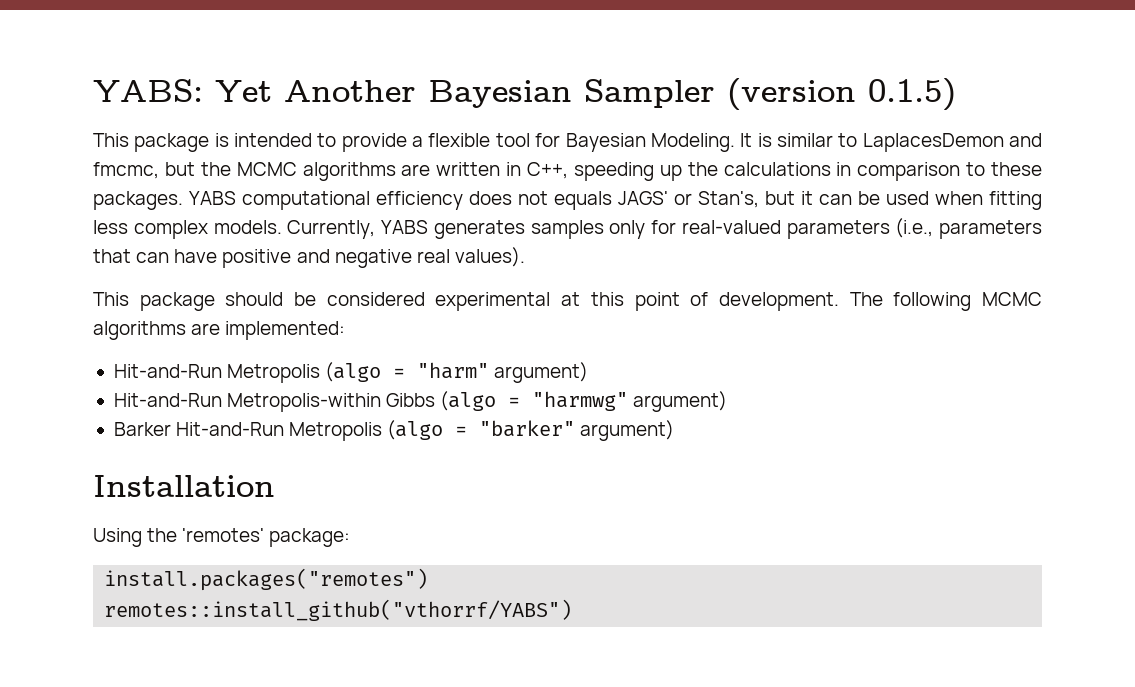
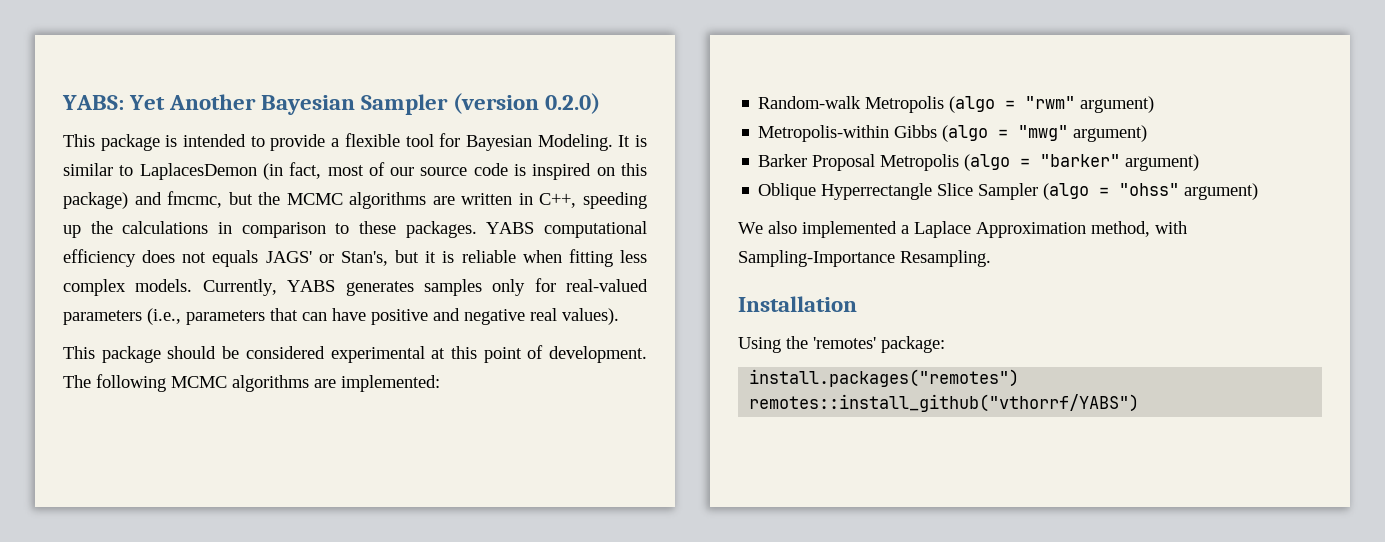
[868,78,956,111] 0.1.5) -> [545,93,601,114] 0.2.0)
(1004, 142) none -> [262,162,647,180] [63,192,128,209] (in fact, most of our source code is inspired on this package)
[819,191,929,205] can be used -> [442,250,516,263] is reliable
[113,362,589,383] [113,393,222,407] Hit-and-Run Metropolis (algo = "harm" argument) // Hit-and-Run -> [758,96,1155,113] Random-walk Metropolis (algo = "rwm" argument) //
[532,391,629,411] "harmwg" -> [1018,125,1069,141] "mwg"
[176,422,285,436] Hit-and-Run -> [812,154,876,171] Proposal
(675, 430) none -> [758,183,1259,200] [738,221,1187,238] [738,250,991,267] // Oblique Hyperrectangle Slice Sampler (algo = "ohss" argument) // We also implemented a Laplace Approximation method, with Sampling-Importance Resampling.

